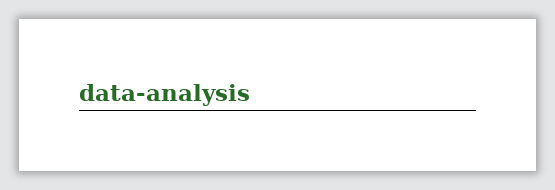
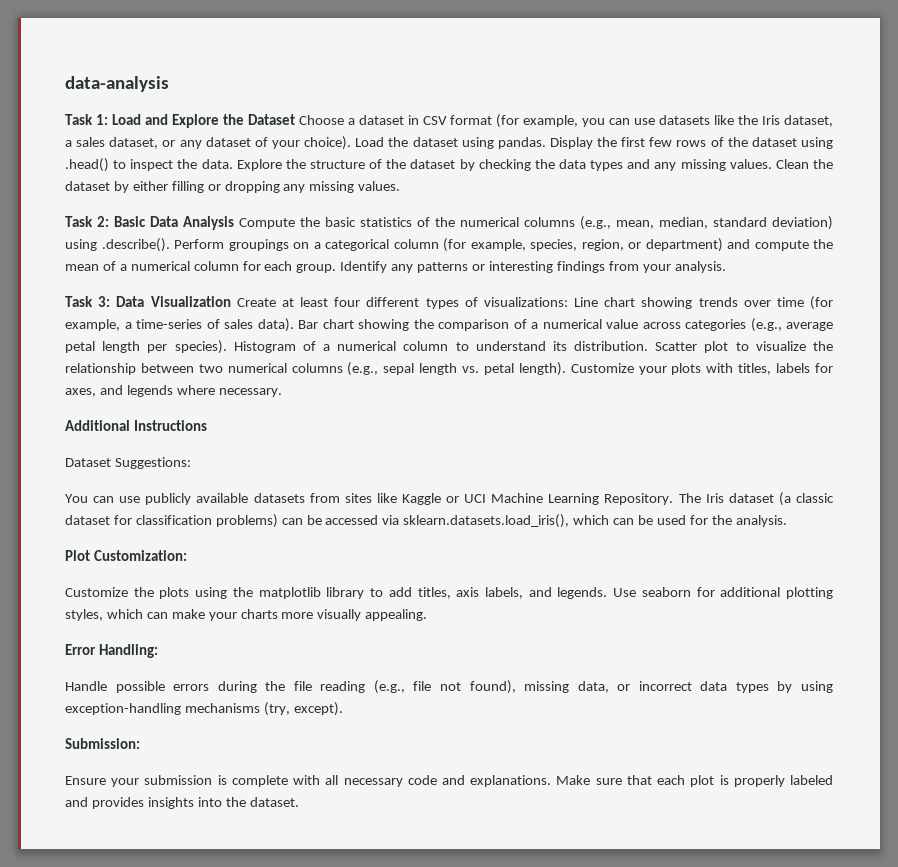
(250, 95) none -> [65,114,834,128] [65,136,833,150] [65,158,833,172] [65,181,401,193] [65,216,833,230] [65,238,833,252] [65,261,726,273] [65,296,833,310] [65,318,833,332] [65,340,833,354] [65,362,833,376] [65,385,282,397] [65,420,207,431] [65,457,191,469] [65,492,834,506] [65,514,787,528] [65,550,187,561] [65,587,833,599] [65,609,428,621] [65,644,158,658] [65,680,833,694] [65,702,343,716] [65,738,140,749] [65,775,833,787] [65,797,299,809] // Task 1: Load and Explore the Dataset Choose a dataset in CSV format (for example, you can use datasets like the Iris dataset, a sales dataset, or any dataset of your choice). Load the dataset using pandas. Display the first few rows of the dataset using .head() to inspect the data. Explore the structure of the dataset by checking the data types and any missing values. Clean the dataset by either filling or dropping any missing values. // Task 2: Basic Data Analysis Compute the basic statistics of the numerical columns (e.g., mean, median, standard deviation) using .describe(). Perform groupings on a categorical column (for example, species, region, or department) and compute the mean of a numerical column for each group. Identify any patterns or interesting findings from your analysis. // Task 3: Data Visualization Create at least four different types of visualizations: Line chart showing trends over time (for example, a time-series of sales data). Bar chart showing the comparison of a numerical value across categories (e.g., average petal length per species). Histogram of a numerical column to understand its distribution. Scatter plot to visualize the relationship between two numerical columns (e.g., sepal length vs. petal length). Customize your plots with titles, labels for axes, and legends where necessary. // Additional Instructions // Dataset Suggestions: // You can use publicly available datasets from sites like Kaggle or UCI Machine Learning Repository. The Iris dataset (a classic dataset for classification problems) can be accessed via sklearn.datasets.load_iris(), which can be used for the analysis. // Plot Customization: // Customize the plots using the matplotlib library to add titles, axis labels, and legends. Use seaborn for additional plotting styles, which can make your charts more visually appealing. // Error Handling: // Handle possible errors during the file reading (e.g., file not found), missing data, or incorrect data types by using exception-handling mechanisms (try, except). // Submission: // Ensure your submission is complete with all necessary code and explanations. Make sure that each plot is properly labeled and provides insights into the dataset.

